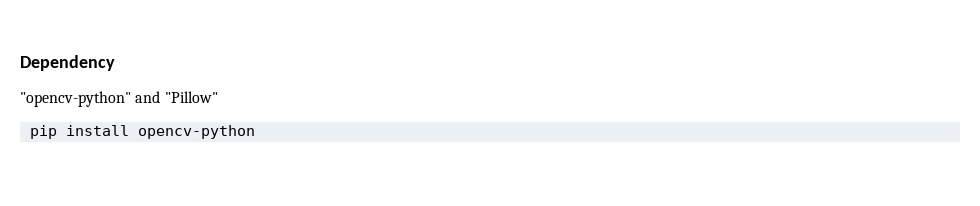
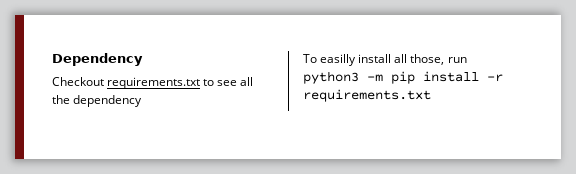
[20,91,218,107] [29,125,255,139] "opencv-python" and "Pillow" // pip install opencv-python -> [52,77,254,89] [52,95,143,107] [303,54,467,66] [303,71,503,84] [303,89,431,102] Checkout requirements.txt to see all the dependency // To easilly install all those, run python3 -m pip install -r requirements.txt

